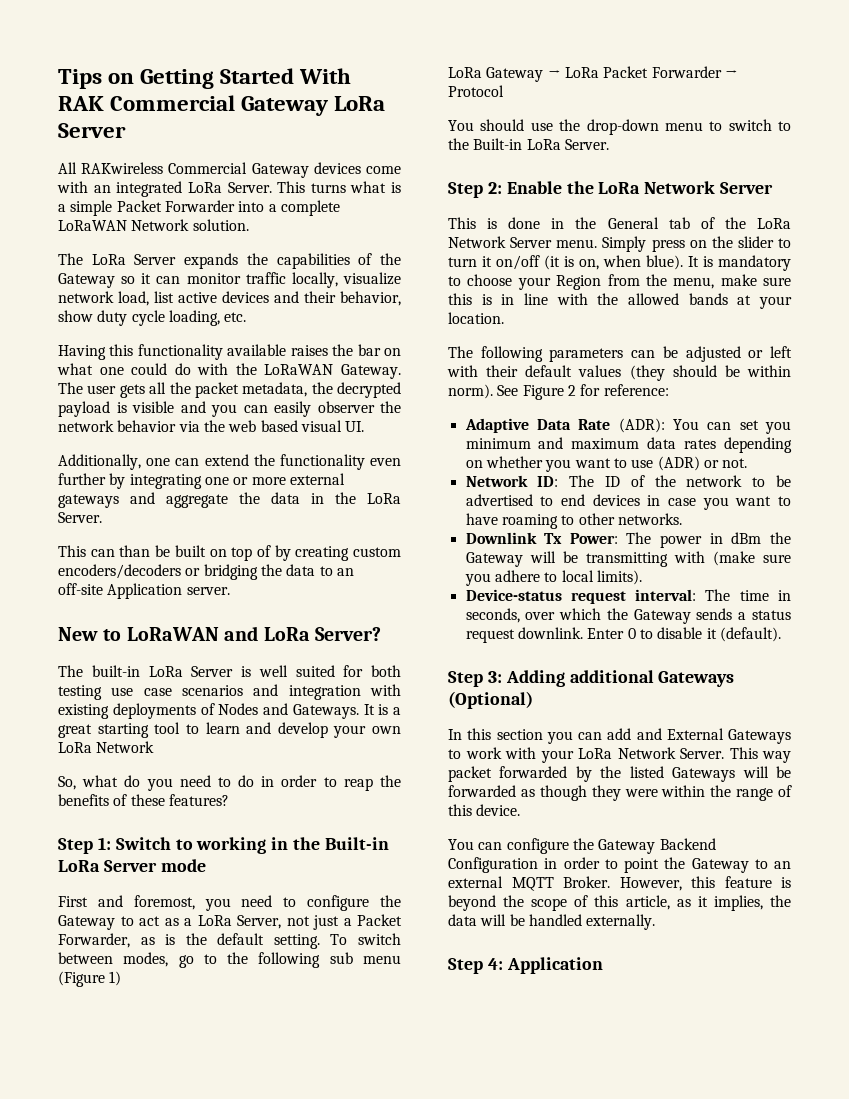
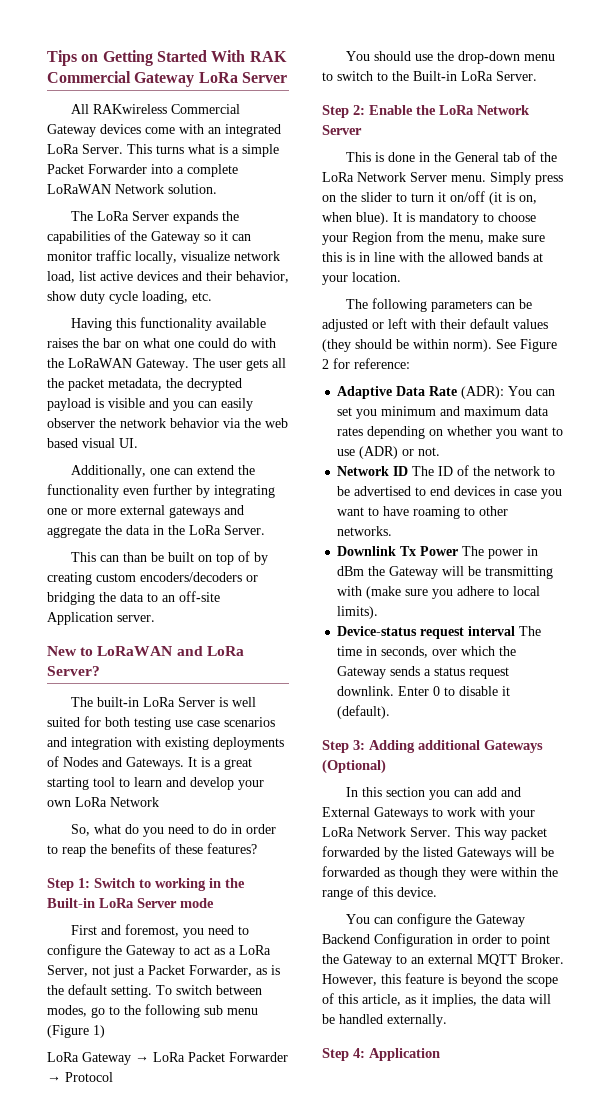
[537,476,559,487] ID: -> [393,466,409,476] ID
[569,533,618,544] Power: -> [420,546,459,556] Power
[635,589,697,601] interval: -> [468,626,516,636] interval

